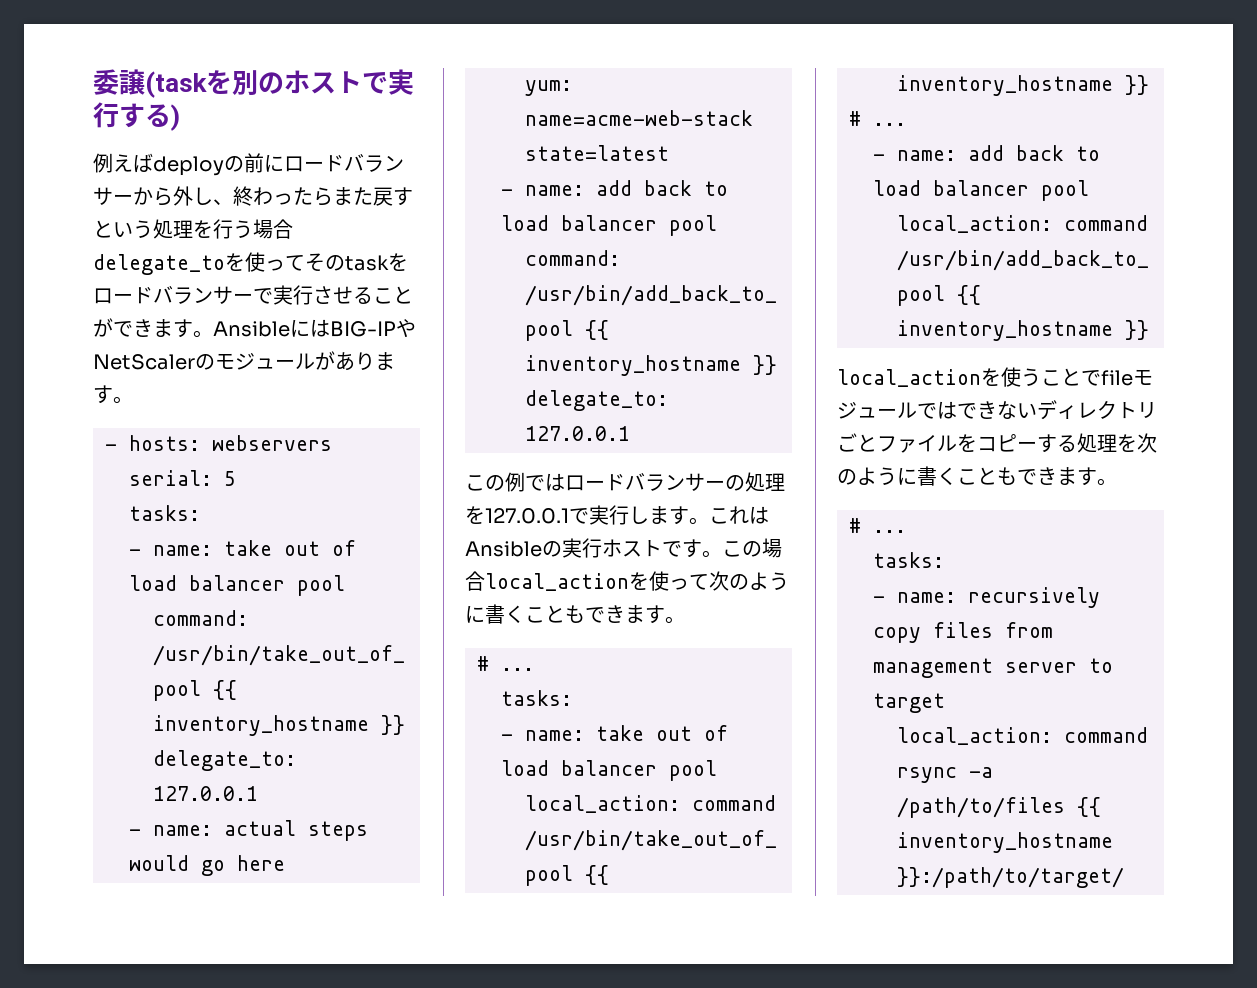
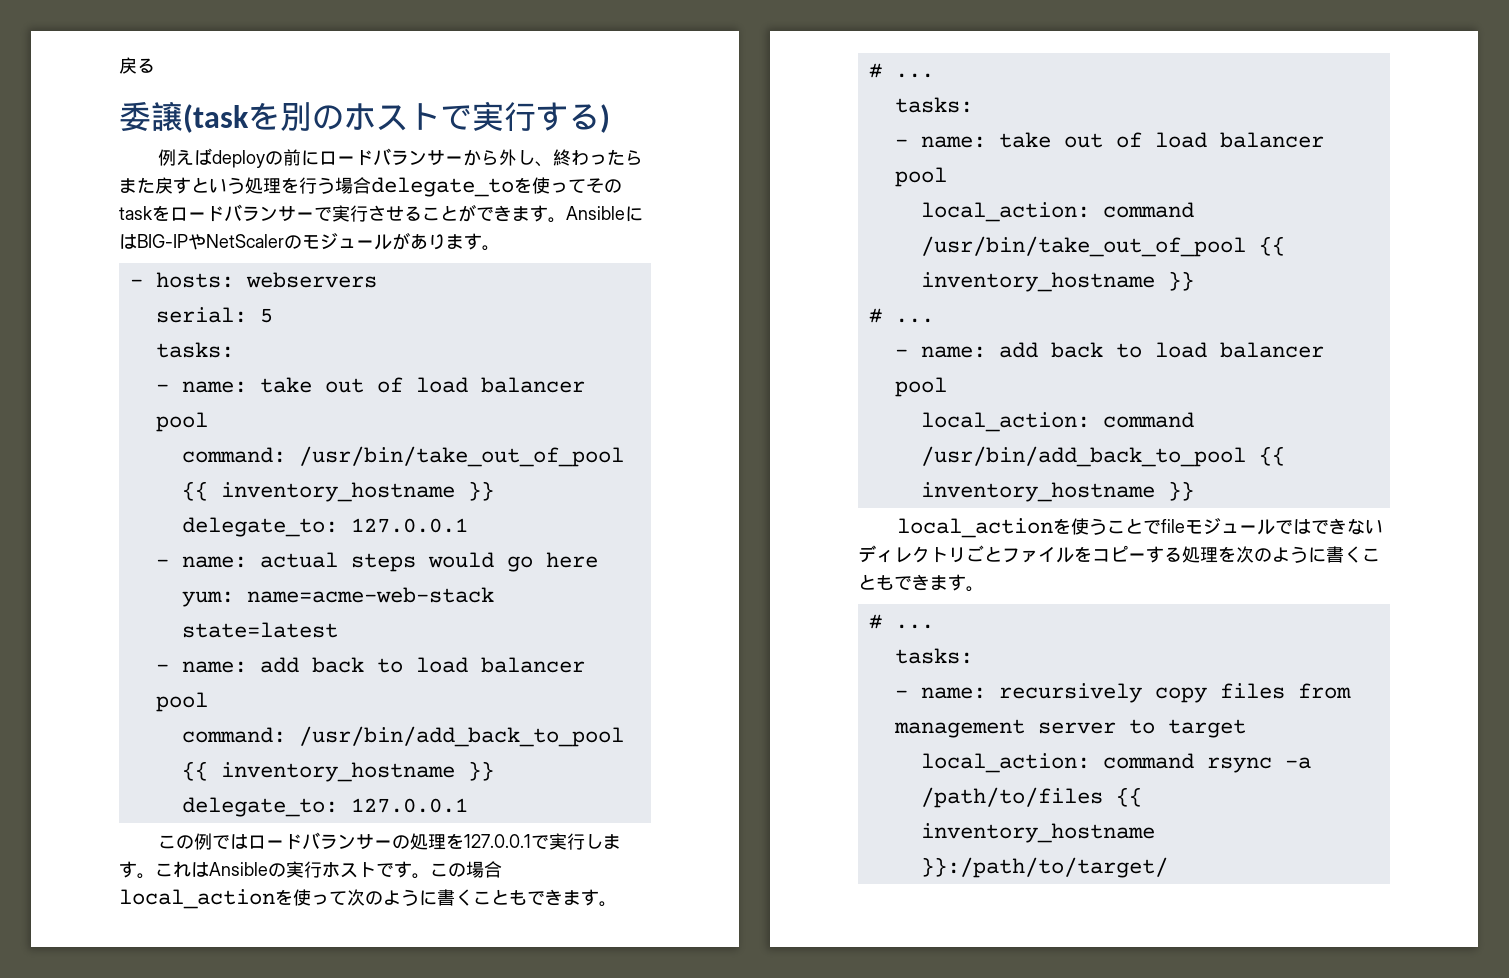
(93, 82) none -> [119,57,155,74] 戻る //

